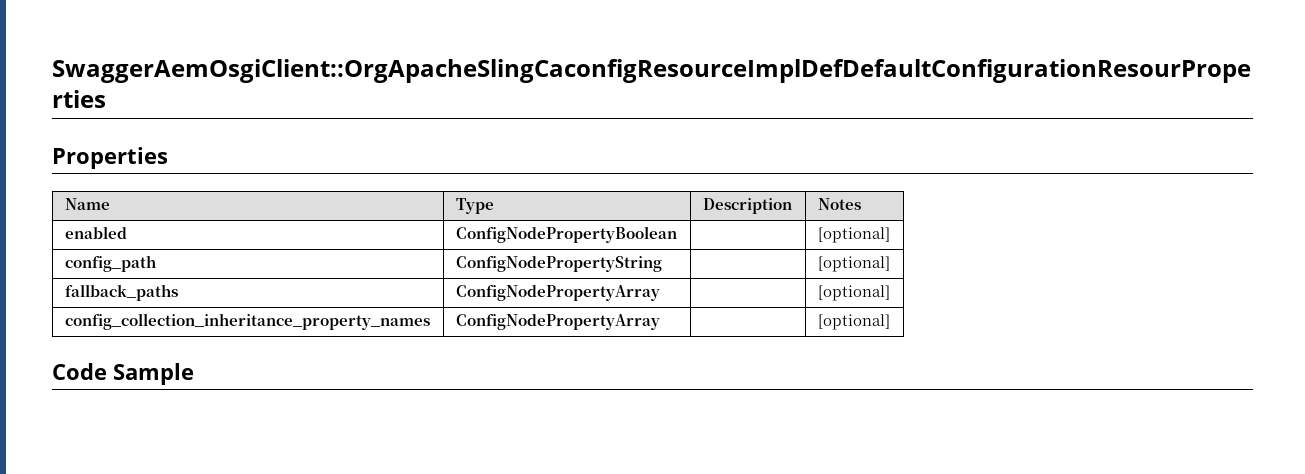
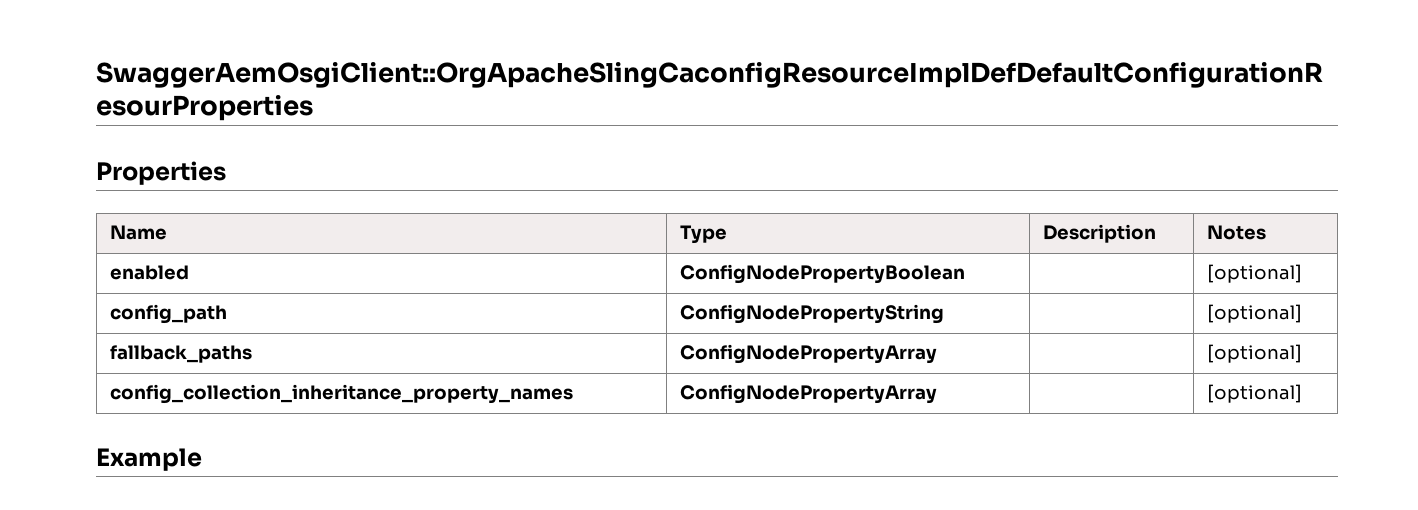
[52,363,194,385] Code Sample -> [96,448,202,471] Example

